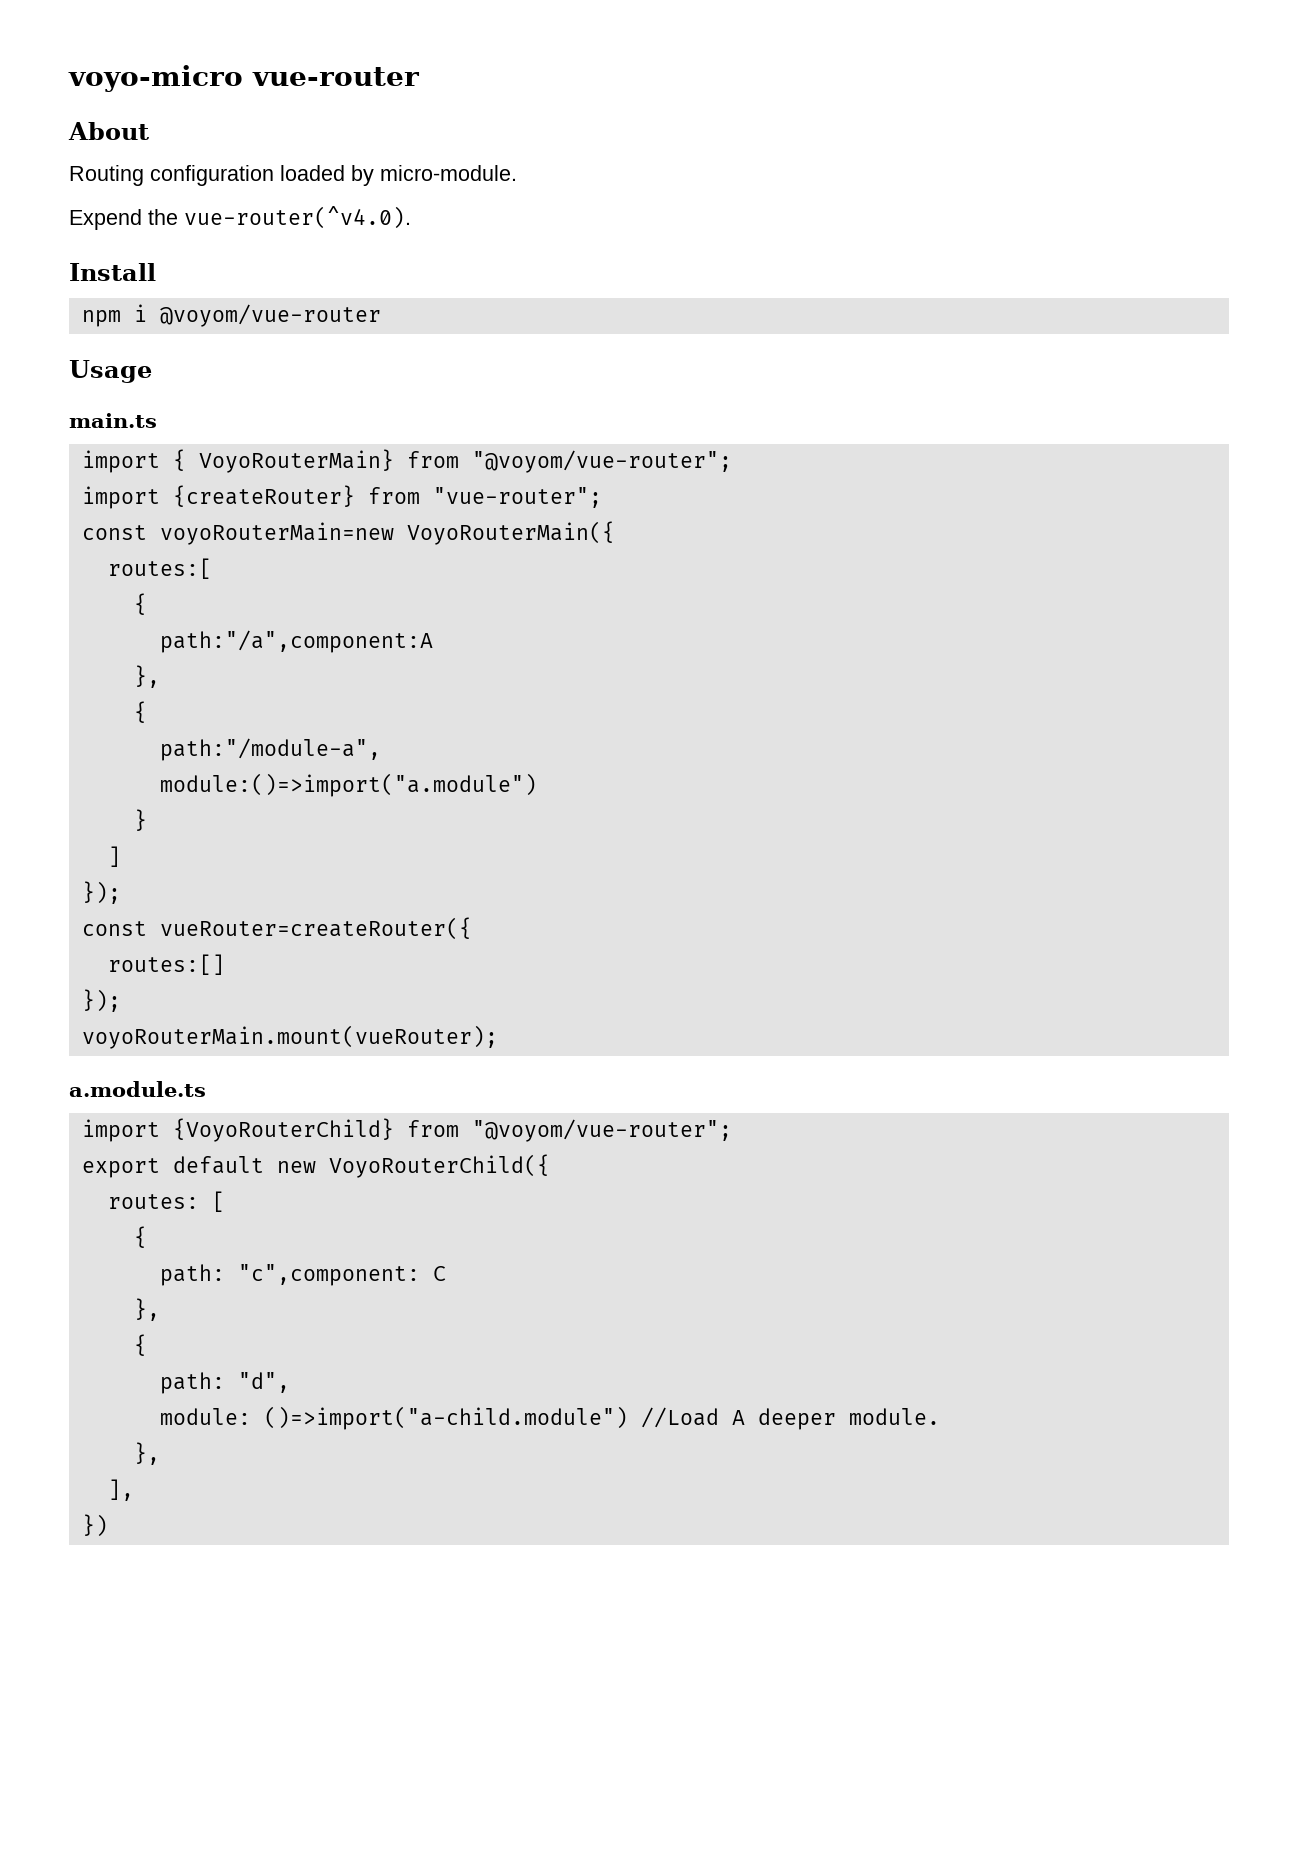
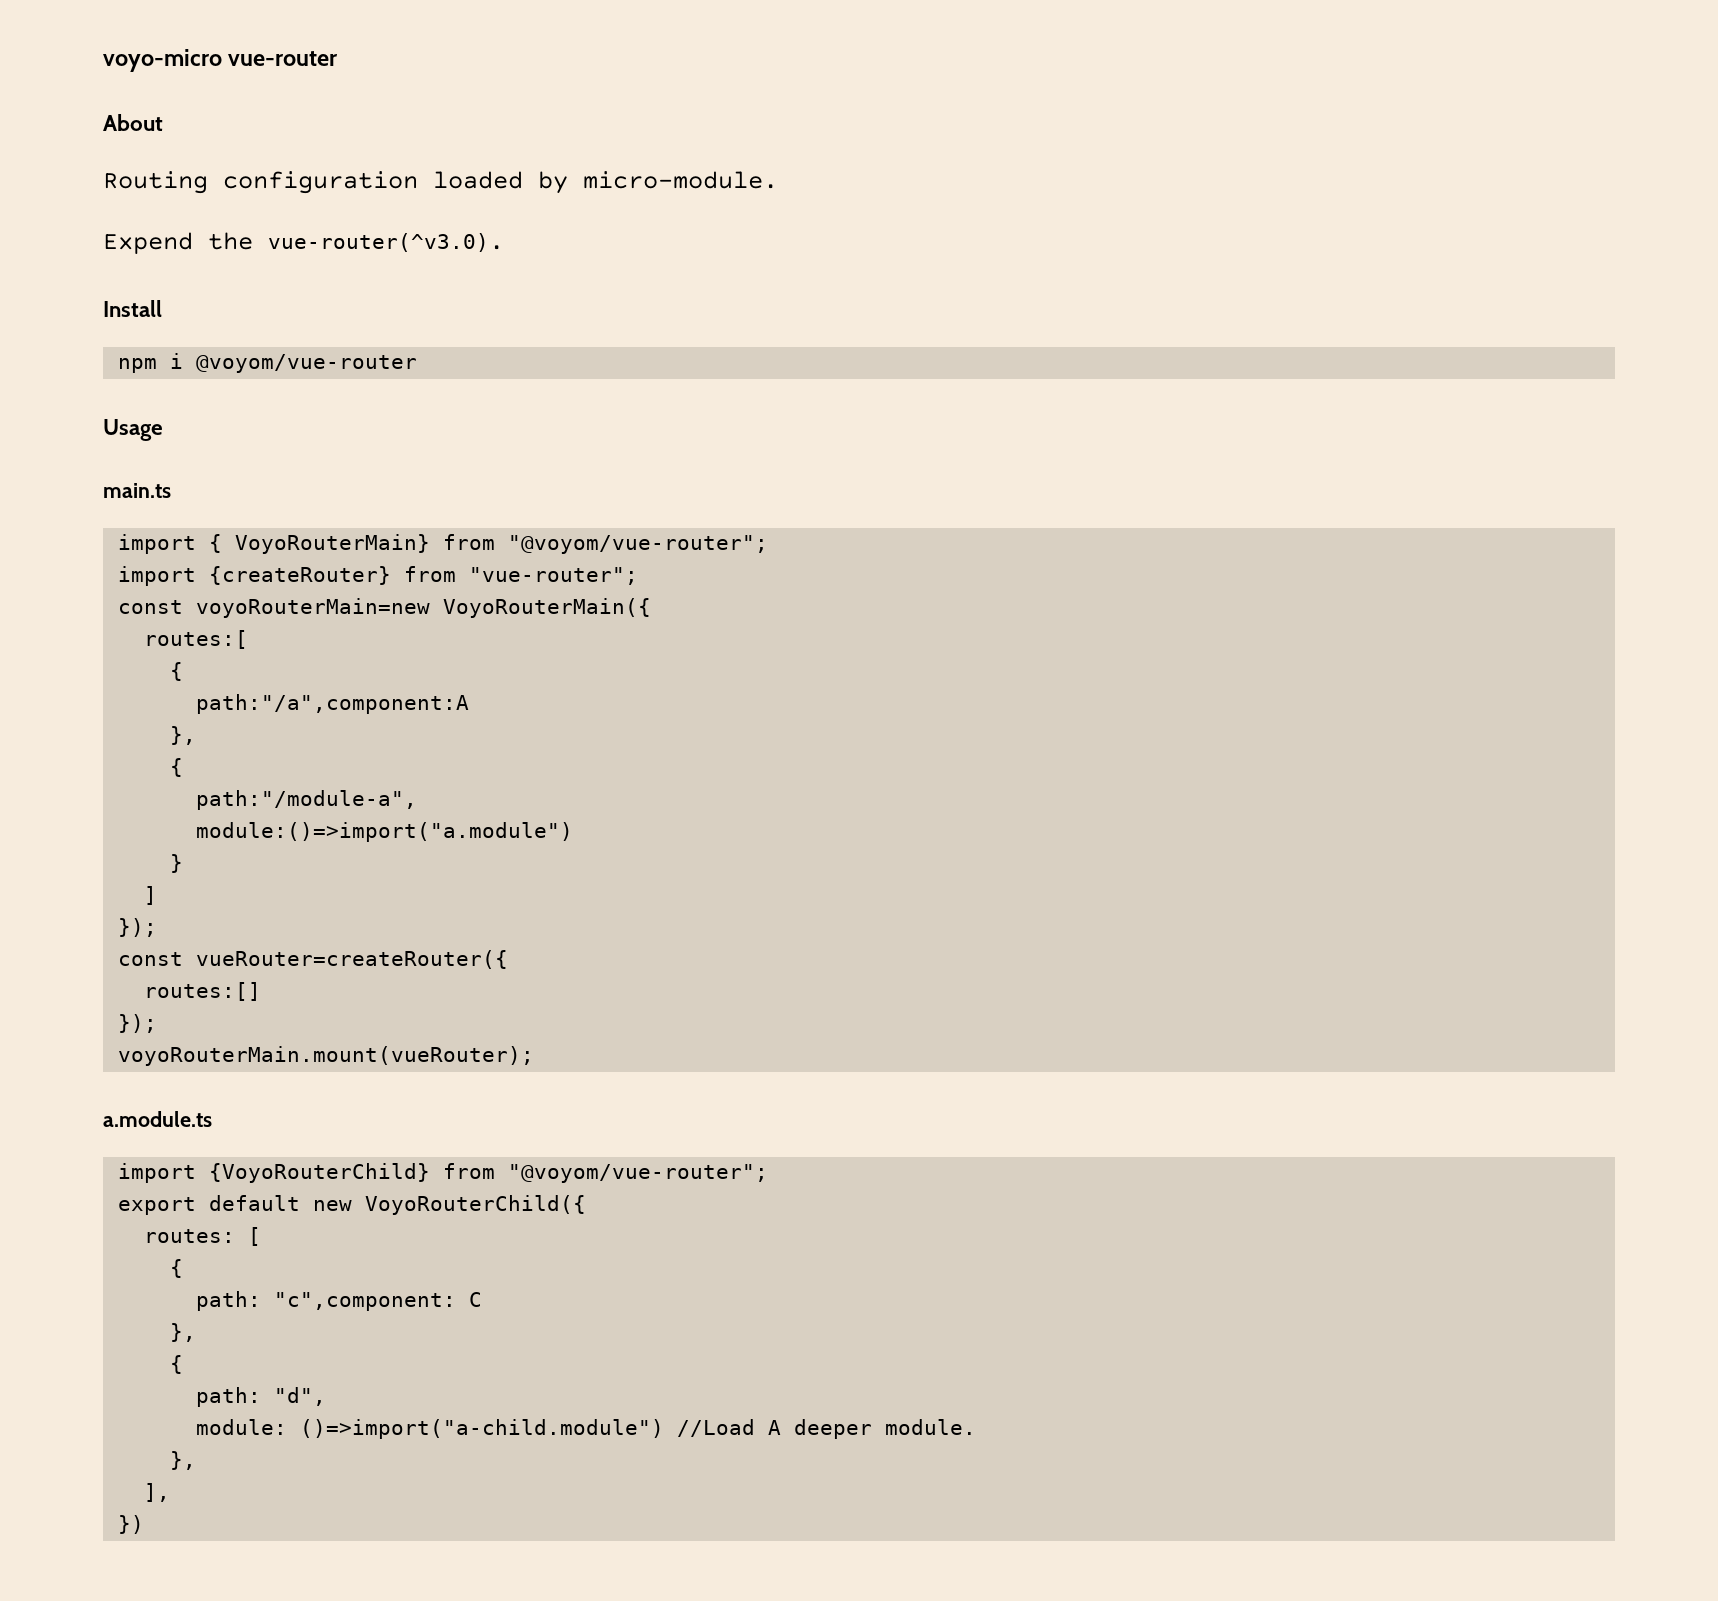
[184,206,411,229] vue-router(^v4.0). -> [268,233,504,252] vue-router(^v3.0).

